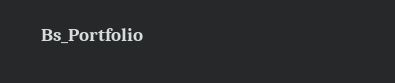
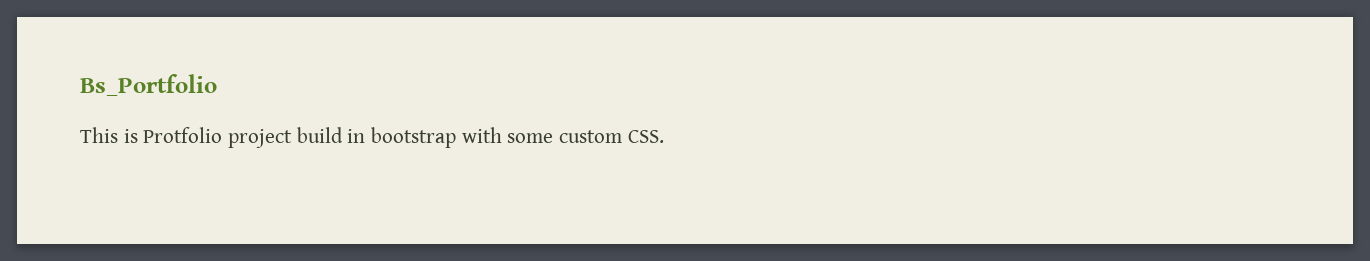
(143, 36) none -> [80,127,664,148] // This is Protfolio project build in bootstrap with some custom CSS.

